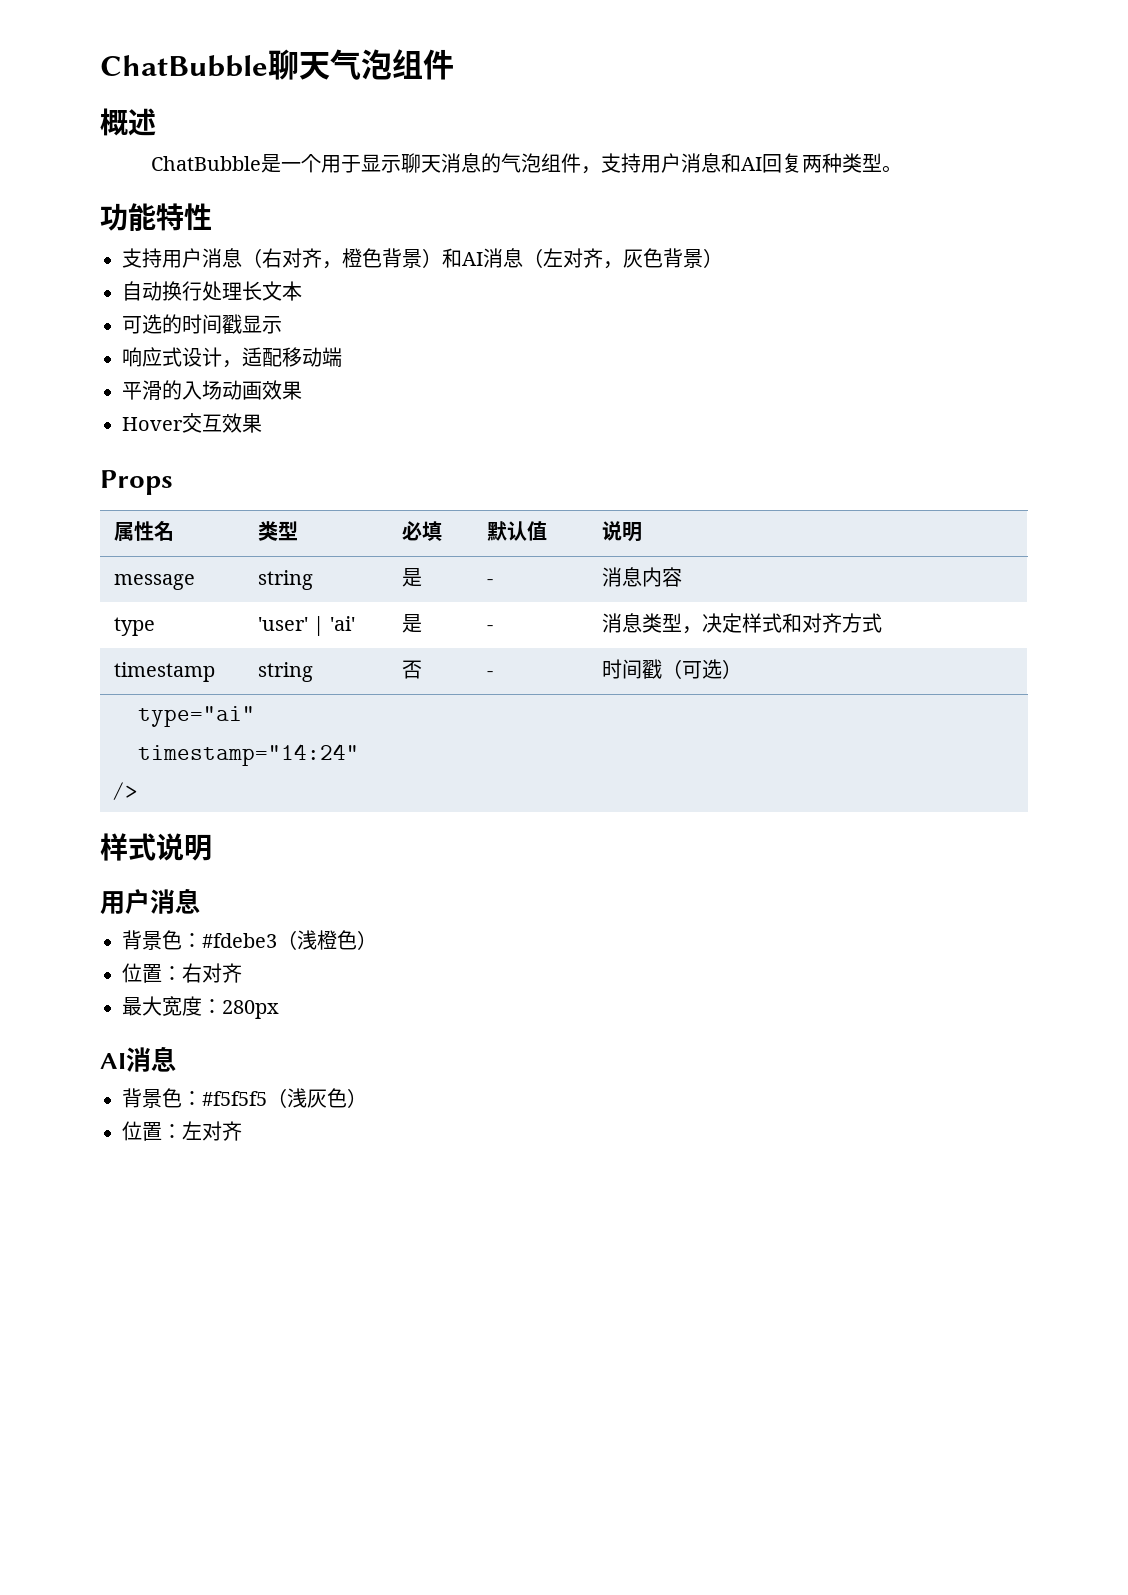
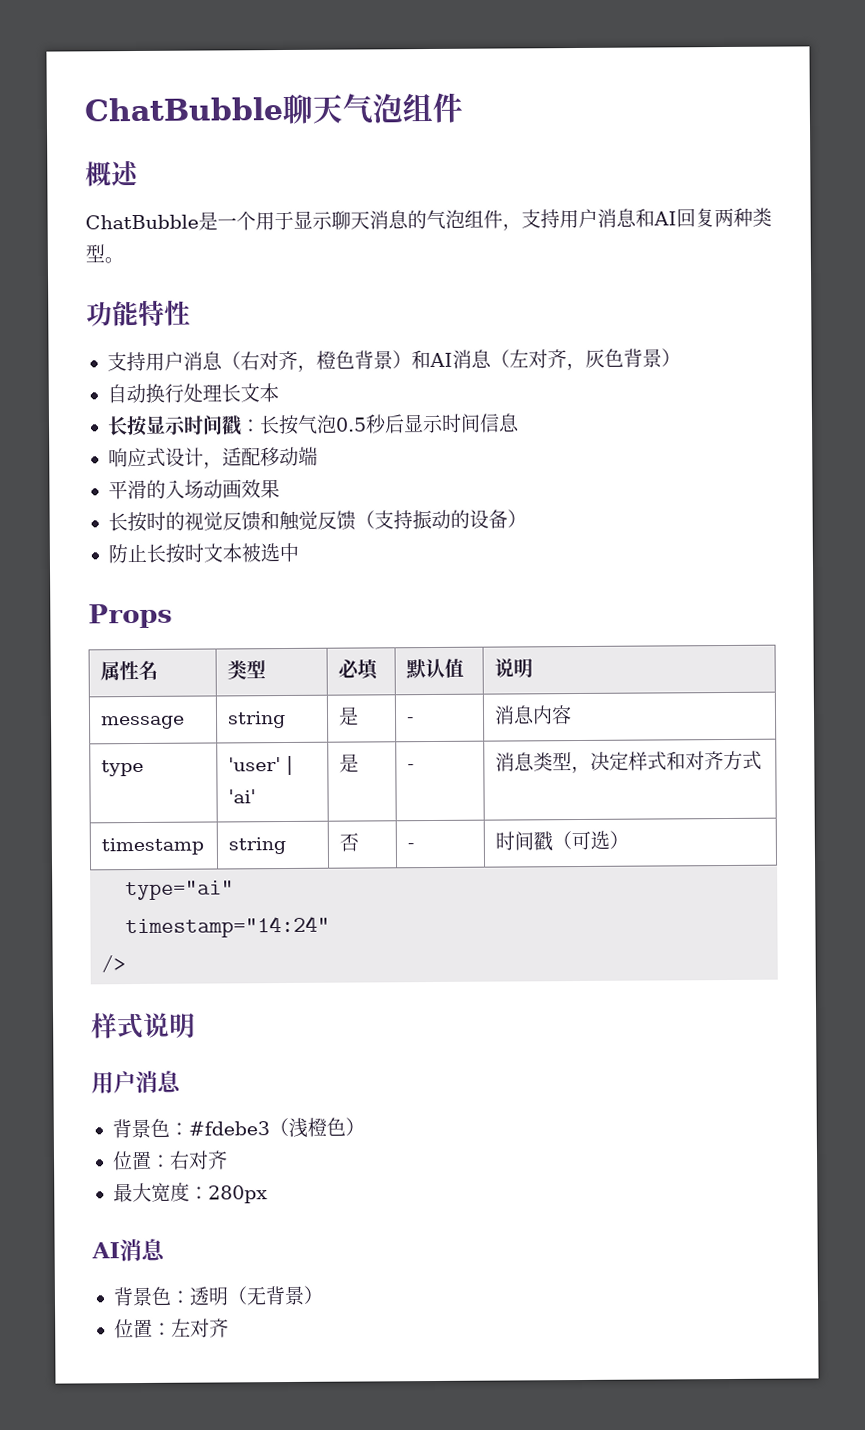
[122,314,282,334] 可选的时间戳显示 -> [106,413,520,437] 长按显示时间戳：长按气泡0.5秒后显示时间信息
[122,413,262,433] Hover交互效果 -> [107,509,527,533] [107,542,299,564] 长按时的视觉反馈和触觉反馈（支持振动的设备） // 防止长按时文本被选中
[202,1088,347,1108] #f5f5f5（浅灰色 -> [188,1285,305,1306] 透明（无背景

